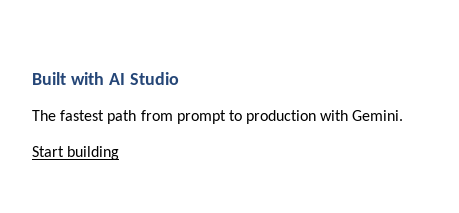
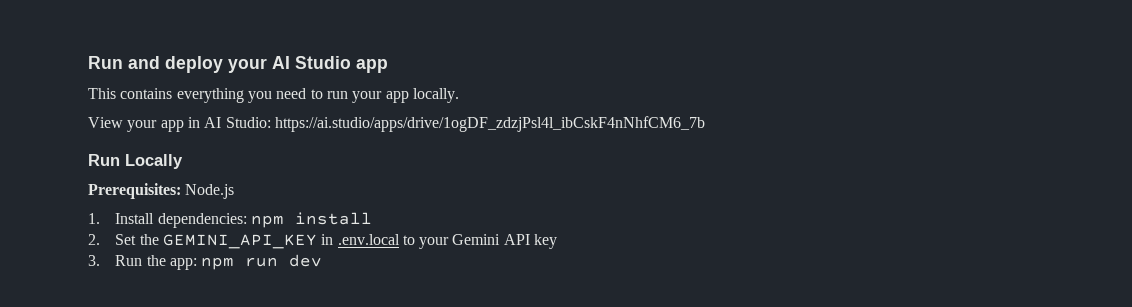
[32,72,179,85] [32,110,404,124] [32,146,120,160] Built with AI Studio // The fastest path from prompt to production with Gemini. // Start building -> [88,56,388,73] [88,88,459,103] [88,116,705,132] [88,154,183,169] [88,183,235,199] [88,212,372,228] [88,234,558,249] [88,254,323,270] Run and deploy your AI Studio app // This contains everything you need to run your app locally. // View your app in AI Studio: https://ai.studio/apps/drive/1ogDF_zdzjPsl4l_ibCskF4nNhfCM6_7b // Run Locally // Prerequisites: Node.js // 1. Install dependencies: npm install // 2. Set the GEMINI_API_KEY in .env.local to your Gemini API key // 3. Run the app: npm run dev

